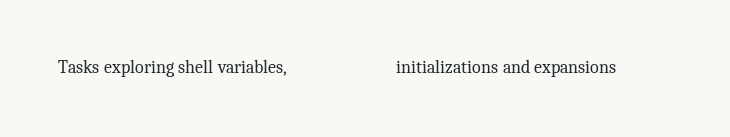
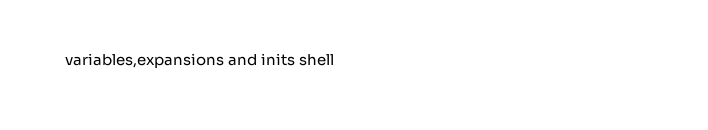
[58,59,617,77] Tasks exploring shell variables, initializations and expansions -> [65,53,335,68] variables,expansions and inits shell

